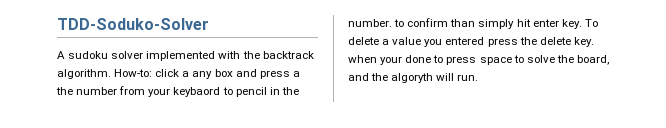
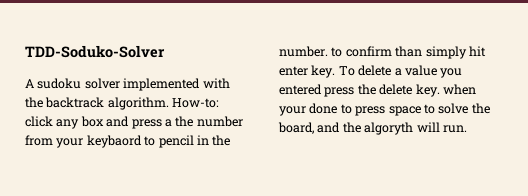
[182,71,190,77] a -> (53, 121) none

